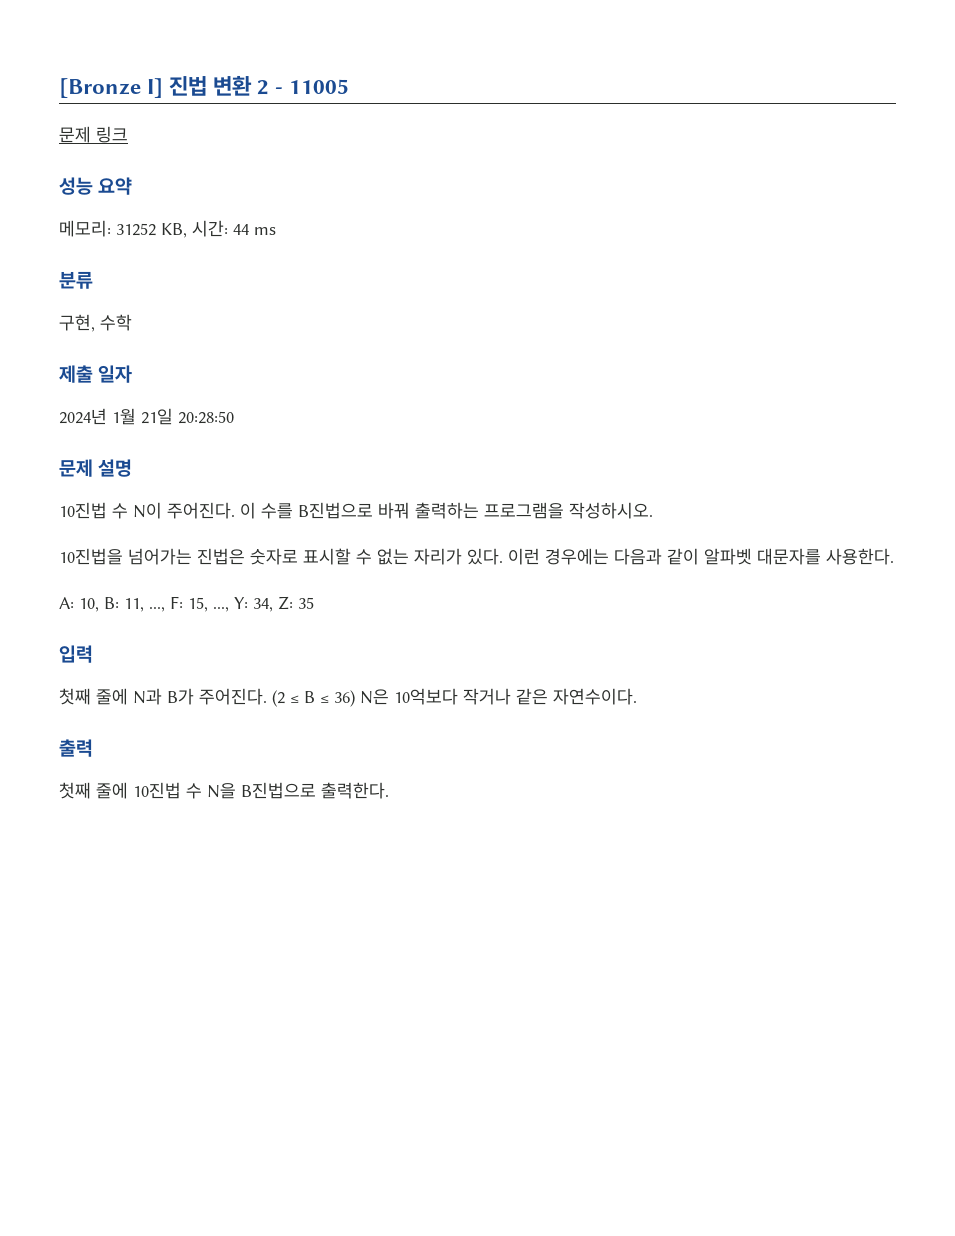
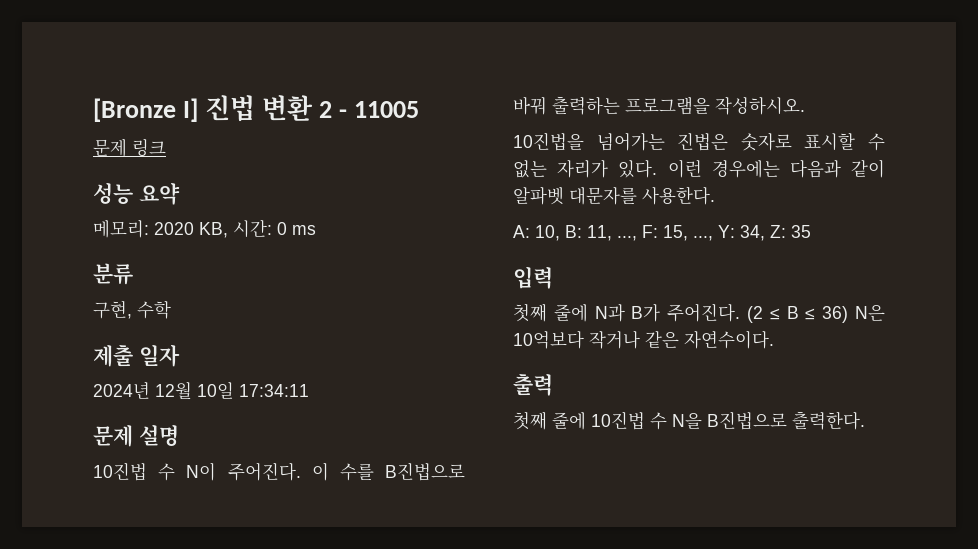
[116,223,156,236] 31252 -> [154,222,194,235] 2020
[233,224,249,235] 44 -> [277,222,287,235] 0
[112,408,234,425] 1월 21일 20:28:50 -> [155,382,309,399] 12월 10일 17:34:11

